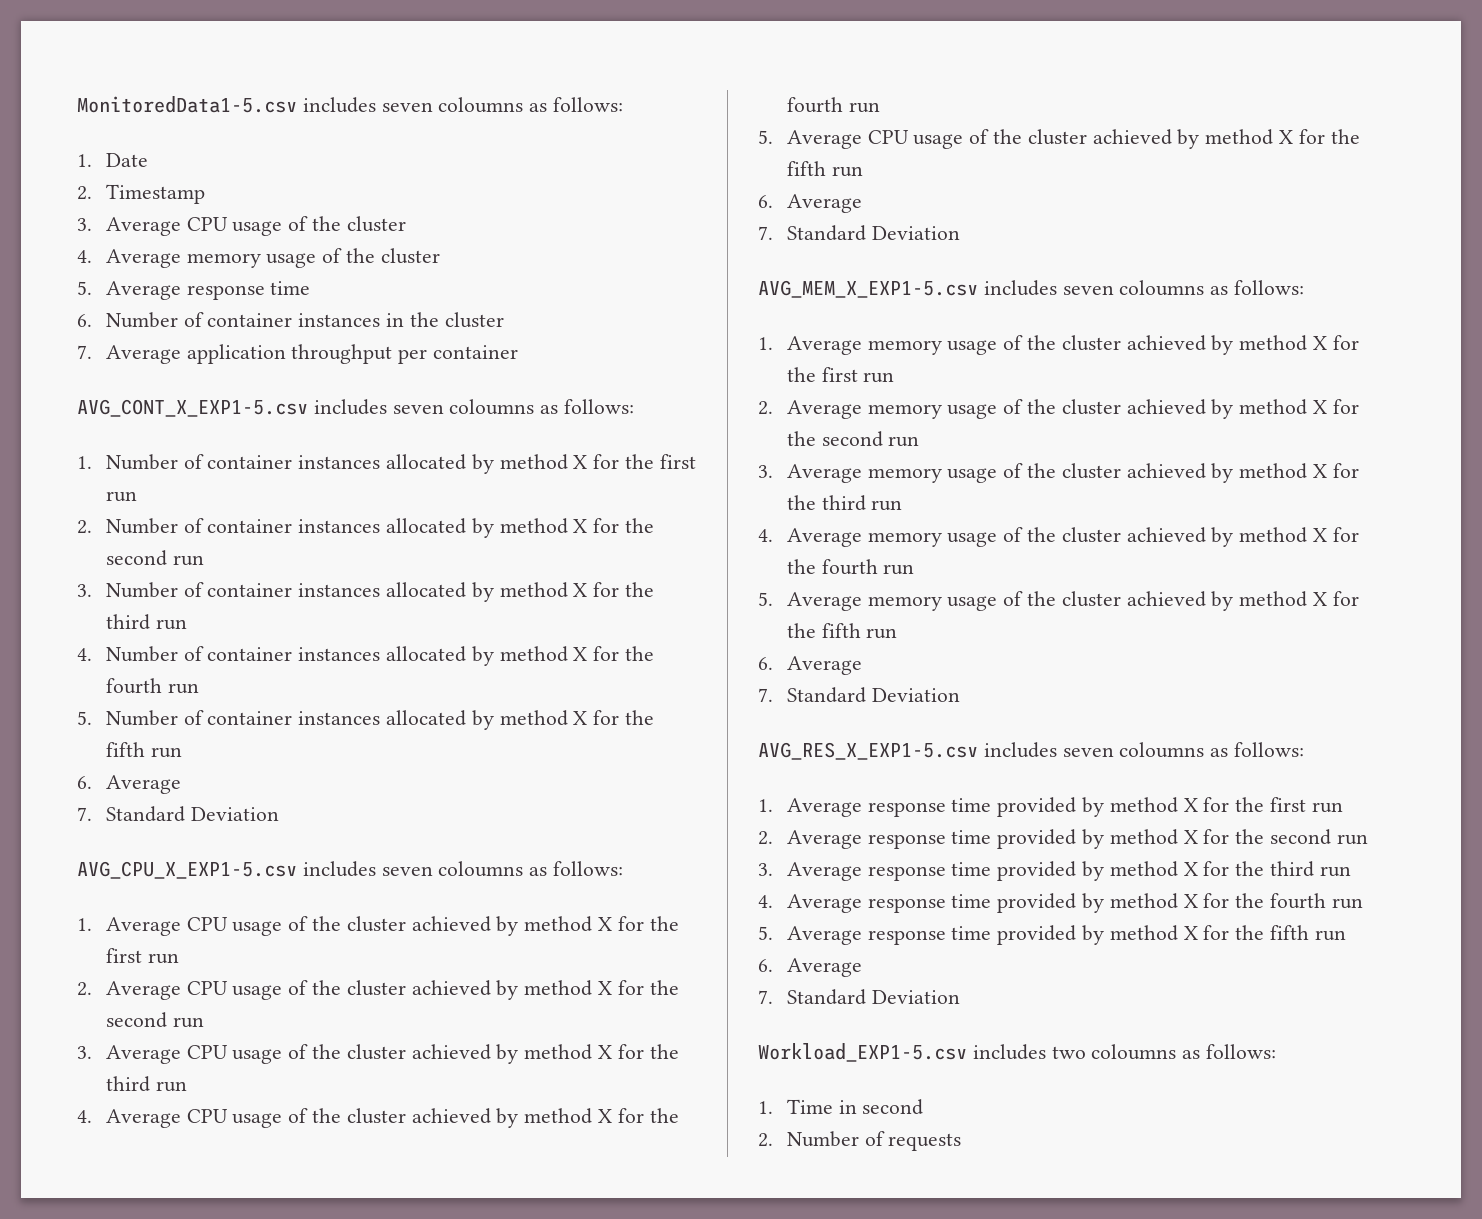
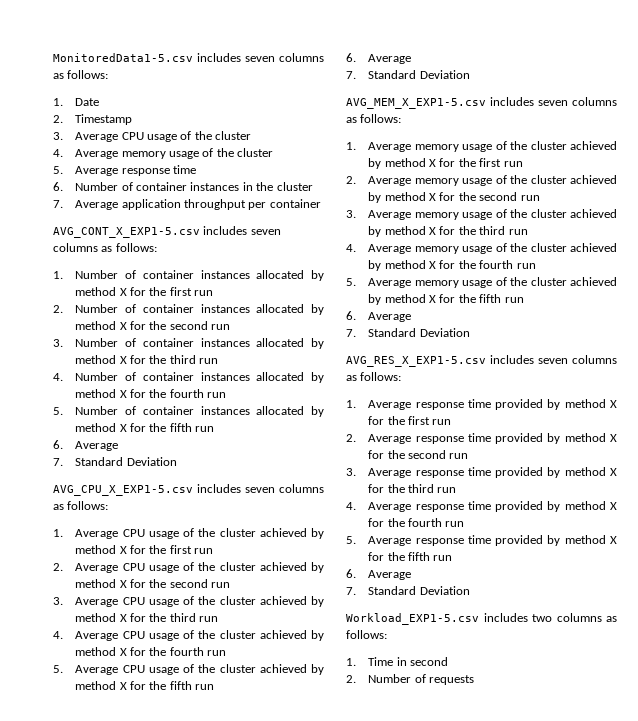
[438,97,524,113] coloumns -> [279,53,324,62] columns
[449,399,535,415] coloumns -> [53,243,98,252] columns
[438,861,524,877] coloumns -> [279,484,324,493] columns
[1119,280,1205,296] coloumns -> [572,97,617,106] columns
[1119,742,1205,758] coloumns -> [572,355,617,364] columns
[1091,1044,1177,1060] coloumns -> [556,613,602,622] columns

